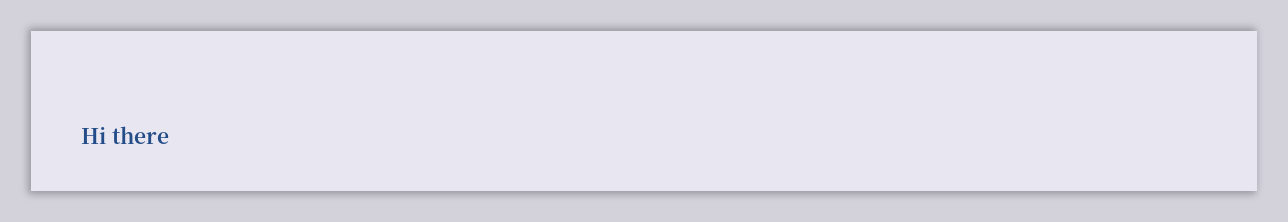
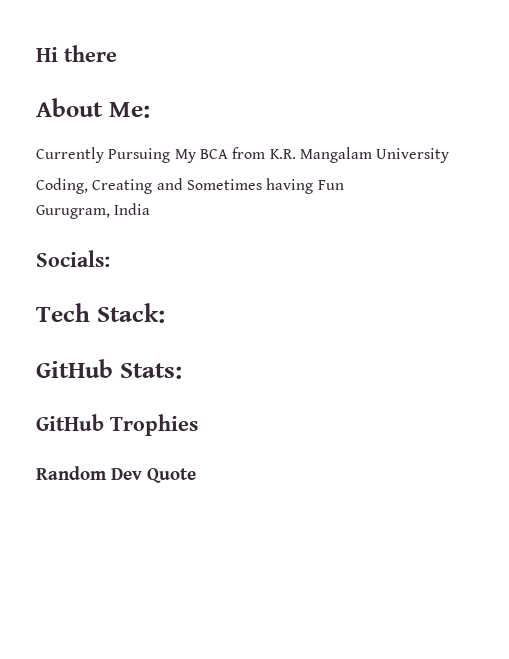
(169, 135) none -> [36,98,150,118] [36,147,450,163] [36,178,344,194] [36,203,151,219] [36,250,110,267] [36,303,165,323] [36,359,182,379] [36,414,198,436] [36,466,196,483] // About Me: // Currently Pursuing My BCA from K.R. Mangalam University // Coding, Creating and Sometimes having Fun // Gurugram, India // Socials: // Tech Stack: // GitHub Stats: // GitHub Trophies // Random Dev Quote

